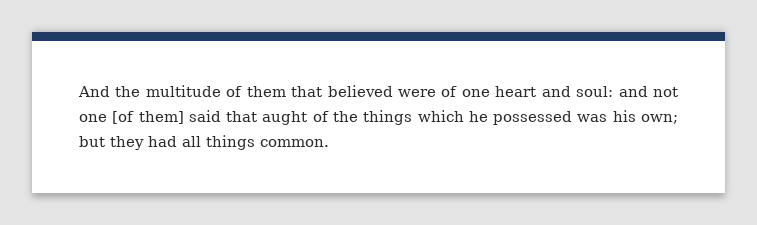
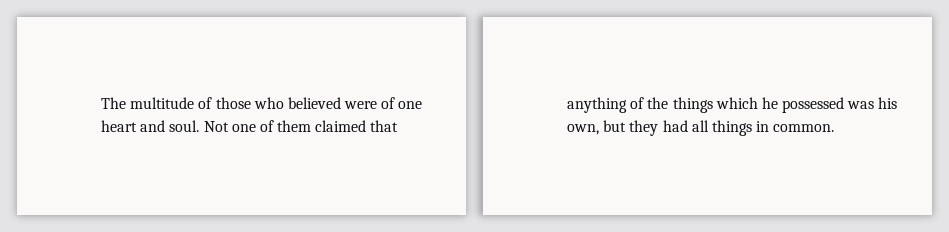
[78,85,323,97] And the multitude of them that -> [101,97,284,109] The multitude of those who
[576,86,679,97] [79,110,308,125] soul: and not one [of them] said that aught -> [169,120,399,132] [567,97,627,113] soul. Not one of them claimed that anything
[641,114,678,124] own; -> [567,124,599,135] own,
(255, 142) none -> [756,121,770,132] in

